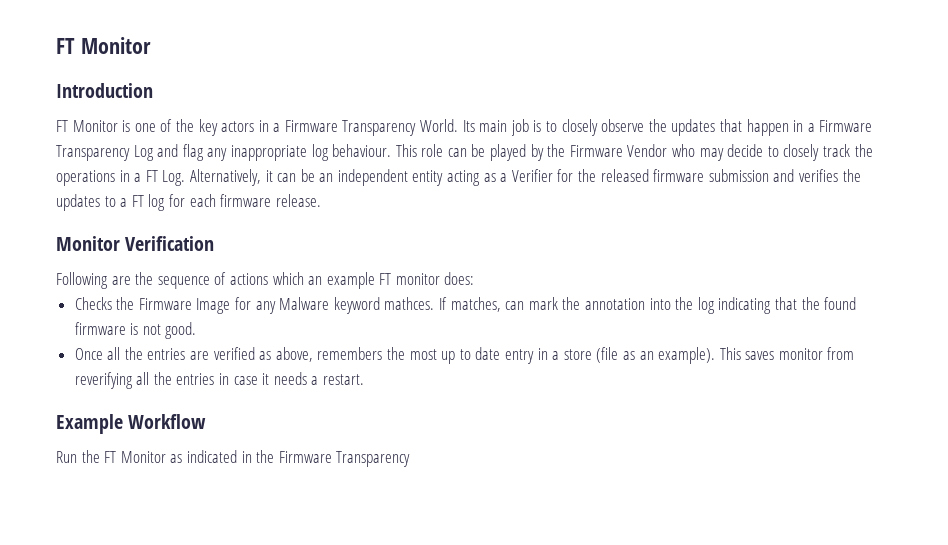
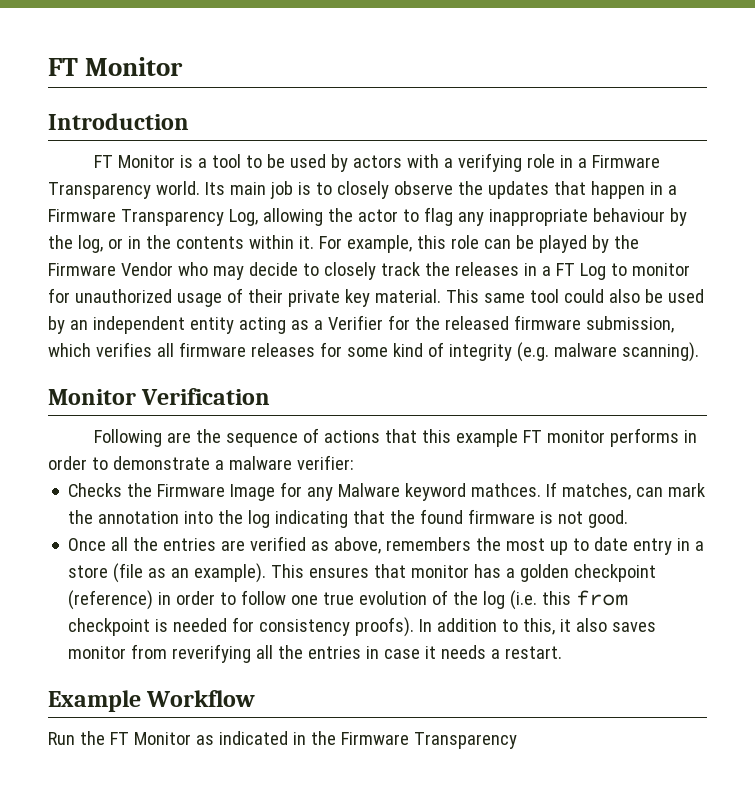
[134,119,459,136] one of the key actors in a Firmware Transparency World. -> [198,153,661,172] [48,181,200,199] a tool to be used by actors with a verifying role in a Firmware Transparency world.
[133,144,417,161] Log and flag any inappropriate log behaviour. This -> [228,207,687,226] [48,235,446,253] Log, allowing the actor to flag any inappropriate behaviour by the log, or in the contents within it. For example, this
[56,170,115,186] operations -> [454,262,519,276] releases
[162,169,315,186] Log. Alternatively, it can be -> [579,263,690,280] [48,288,704,307] [48,316,65,334] Log to monitor for unauthorized usage of their private key material. This same tool could also be used by
[708,169,861,182] [56,194,321,211] submission and verifies the updates to a FT log for each firmware release. -> [585,316,674,333] [48,342,699,362] submission, which verifies all firmware releases for some kind of integrity (e.g. malware scanning).
[272,272,323,285] which an -> [385,429,452,443] that this
[444,272,475,285] does: -> [610,428,698,447] [48,455,354,470] performs in order to demonstrate a malware verifier:
(741, 353) none -> [309,564,657,582] [68,590,629,610] [68,617,608,637] ensures that monitor has a golden checkpoint (reference) in order to follow one true evolution of the log (i.e. this from checkpoint is needed for consistency proofs). In addition to this, it also

